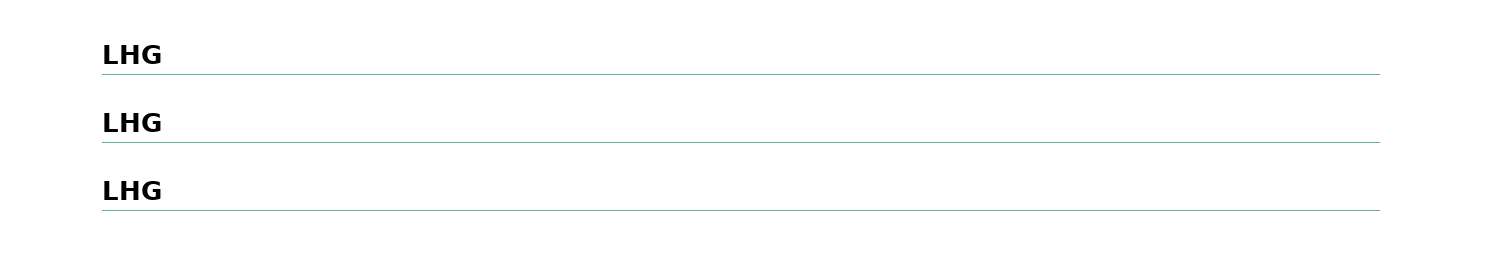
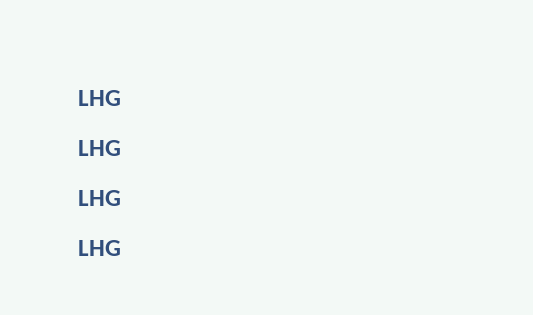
[102,45,162,64] [102,113,162,132] [102,181,162,200] LHG // LHG // LHG -> [78,90,121,106] [78,140,121,156] [78,190,121,206] [78,240,121,256] LHG // LHG // LHG // LHG

